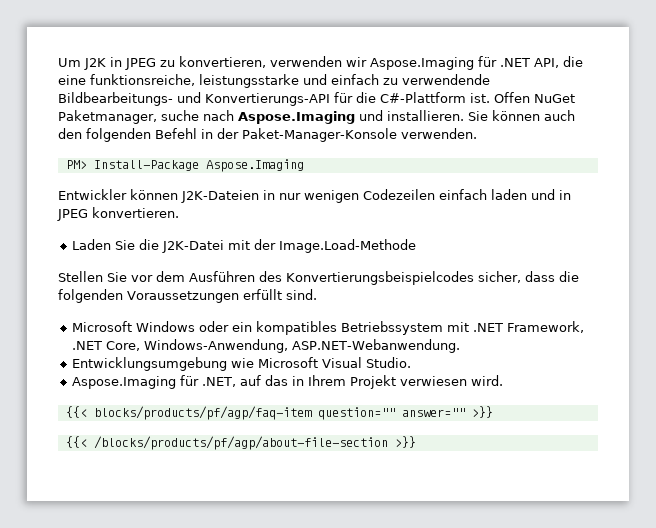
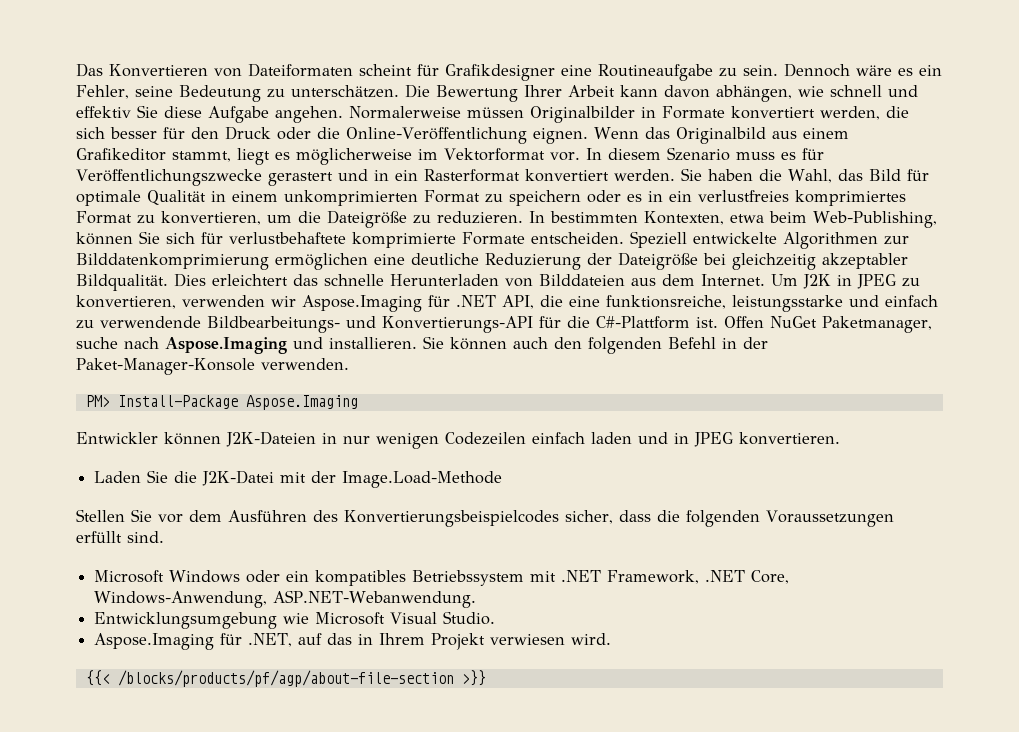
(58, 62) none -> [76,63,942,81] [76,84,918,102] [76,105,909,123] [76,126,849,144] [76,147,824,165] [76,168,929,186] [76,190,906,206] [76,210,937,228] [76,231,909,249] [76,252,908,270] [76,273,765,291] Das Konvertieren von Dateiformaten scheint für Grafikdesigner eine Routineaufgabe zu sein. Dennoch wäre es ein Fehler, seine Bedeutung zu unterschätzen. Die Bewertung Ihrer Arbeit kann davon abhängen, wie schnell und effektiv Sie diese Aufgabe angehen. Normalerweise müssen Originalbilder in Formate konvertiert werden, die sich besser für den Druck oder die Online-Veröffentlichung eignen. Wenn das Originalbild aus einem Grafikeditor stammt, liegt es möglicherweise im Vektorformat vor. In diesem Szenario muss es für Veröffentlichungszwecke gerastert und in ein Rasterformat konvertiert werden. Sie haben die Wahl, das Bild für optimale Qualität in einem unkomprimierten Format zu speichern oder es in ein verlustfreies komprimiertes Format zu konvertieren, um die Dateigröße zu reduzieren. In bestimmten Kontexten, etwa beim Web-Publishing, können Sie sich für verlustbehaftete komprimierte Formate entscheiden. Speziell entwickelte Algorithmen zur Bilddatenkomprimierung ermöglichen eine deutliche Reduzierung der Dateigröße bei gleichzeitig akzeptabler Bildqualität. Dies erleichtert das schnelle Herunterladen von Bilddateien aus dem Internet.
[65,406,493,420] // {{< blocks/products/pf/agp/faq-item question="" answer="" >}} -> (612, 639) none

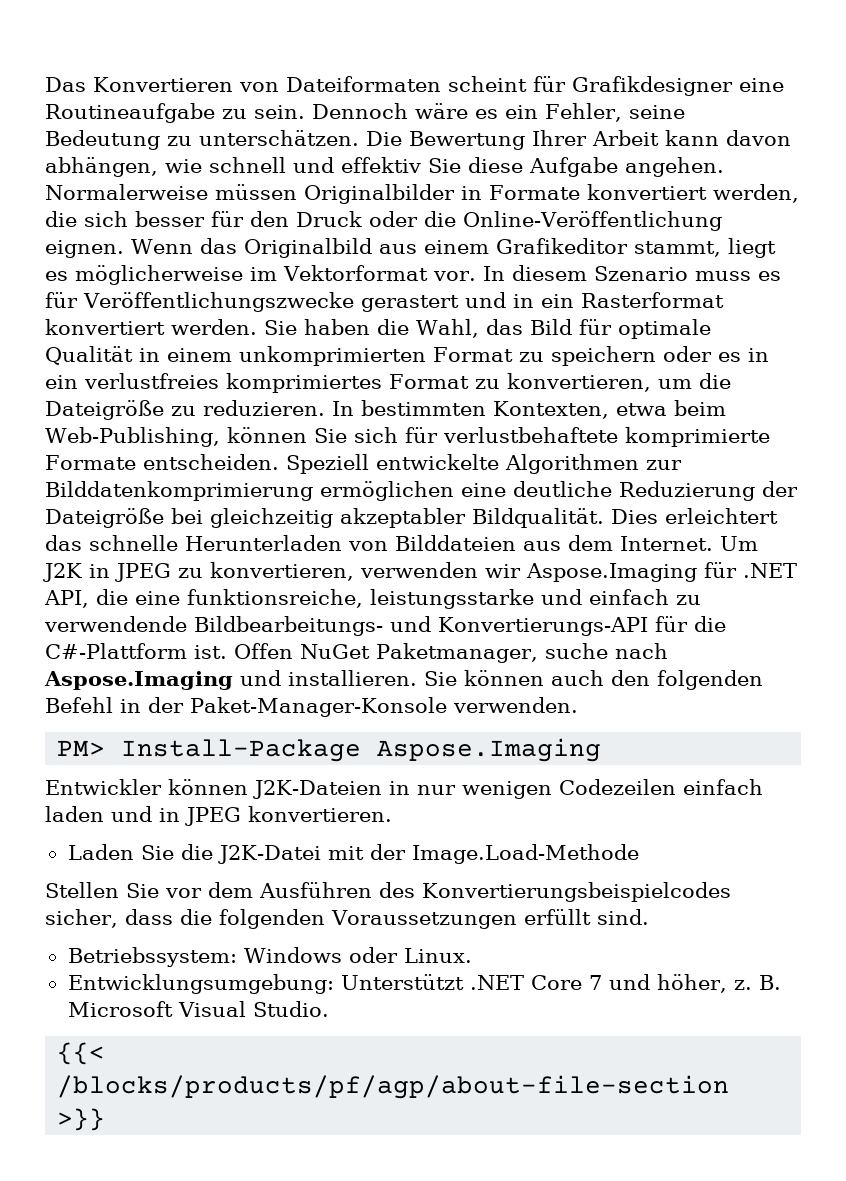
[94,570,165,583] Microsoft -> [67,947,237,967] Betriebssystem:
[286,570,790,586] [94,590,477,608] [94,611,496,629] [94,633,612,650] ein kompatibles Betriebssystem mit .NET Framework, .NET Core, Windows-Anwendung, ASP.NET-Webanwendung. // Entwicklungsumgebung wie Microsoft Visual Studio. // Aspose.Imaging für .NET, auf das in Ihrem Projekt verwiesen wird. -> [403,948,472,963] [67,974,781,994] [67,1001,329,1017] Linux. // Entwicklungsumgebung: Unterstützt .NET Core 7 und höher, z. B. Microsoft Visual Studio.

